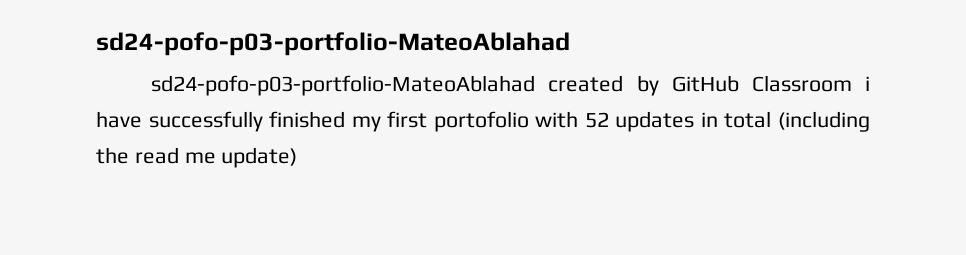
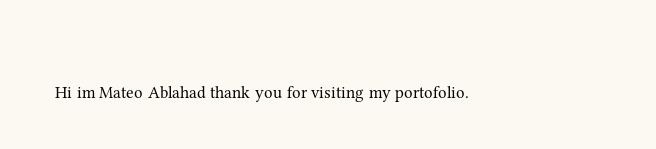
[96,32,570,56] [151,75,871,96] [96,111,870,132] [96,147,298,168] sd24-pofo-p03-portfolio-MateoAblahad // sd24-pofo-p03-portfolio-MateoAblahad created by GitHub Classroom i have successfully finished my first portofolio with 52 updates in total (including the read me update) -> [55,86,470,102] Hi im Mateo Ablahad thank you for visiting my portofolio.

